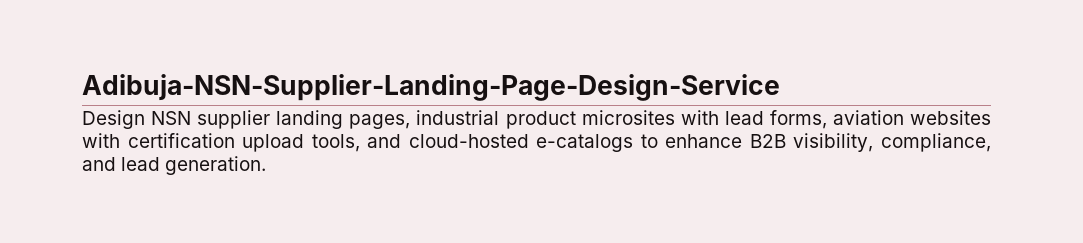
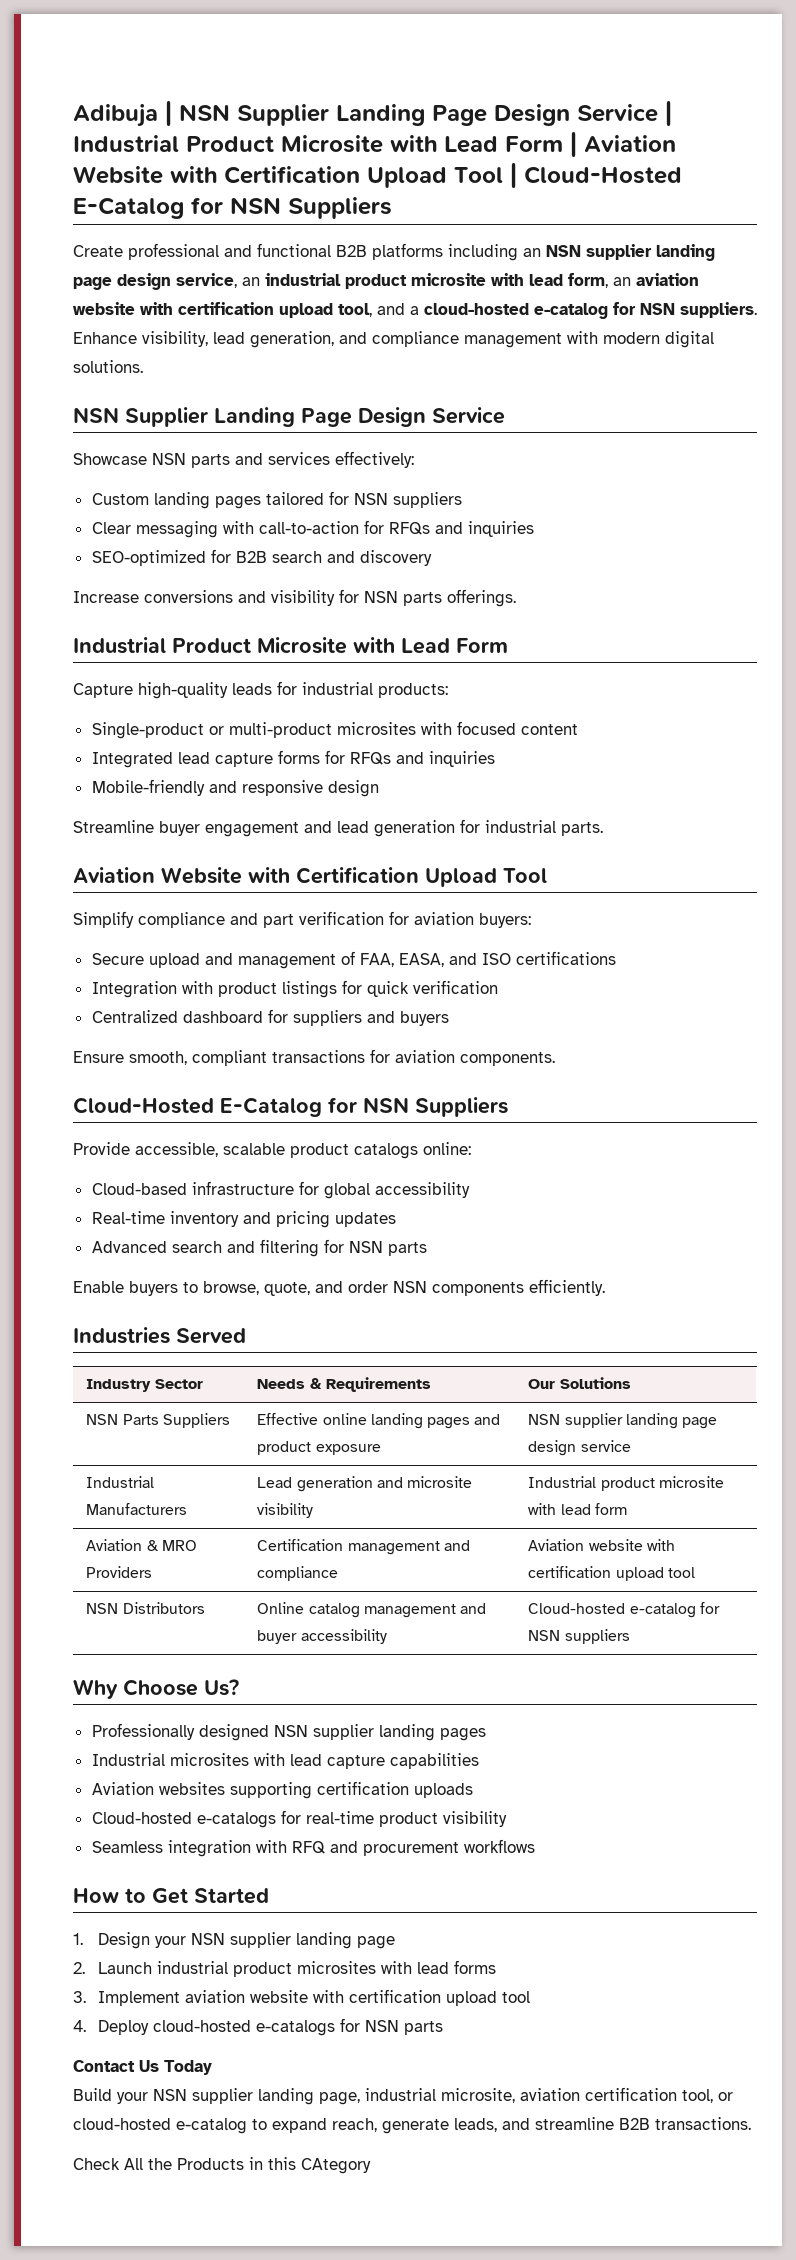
[82,74,780,101] [82,110,411,129] Adibuja-NSN-Supplier-Landing-Page-Design-Service // Design NSN supplier landing pages, -> [73,101,672,127] [73,132,676,157] [73,163,682,188] [73,197,392,219] [73,243,715,261] [73,273,699,290] [73,302,757,319] [73,331,714,348] [73,360,143,373] [73,407,505,427] [73,451,414,468] [91,491,462,509] [91,520,534,538] [91,549,432,566] [73,589,516,607] [73,637,508,654] [73,681,448,699] [91,721,578,739] [91,750,495,768] [91,779,379,797] [73,819,603,837] [73,867,547,887] [73,911,531,928] [91,951,616,969] [91,980,498,998] [91,1009,449,1026] [73,1049,555,1066] [73,1097,508,1117] [73,1142,471,1159] [91,1181,470,1199] [91,1211,396,1228] [91,1239,427,1257] [73,1279,605,1296] [73,1327,246,1344] [86,1379,204,1392] [257,1377,432,1392] [528,1377,632,1389] [86,1413,230,1428] [257,1413,501,1429] [257,1441,381,1455] [528,1413,717,1429] [528,1440,631,1456] [86,1476,155,1488] [86,1503,188,1515] [257,1476,472,1492] [257,1503,314,1518] [528,1476,724,1491] [528,1503,627,1515] [86,1539,197,1551] [86,1566,153,1578] [257,1539,470,1555] [257,1566,339,1581] [528,1539,675,1551] [528,1566,695,1581] [86,1602,205,1614] [257,1602,486,1618] [257,1629,387,1644] [528,1602,720,1618] [528,1629,630,1644] [73,1679,239,1699] [91,1723,486,1741] [91,1753,479,1769] [91,1781,473,1799] [91,1810,507,1828] [91,1839,535,1857] [73,1888,269,1904] [73,1932,396,1949] [73,1962,153,1974] Adibuja | NSN Supplier Landing Page Design Service | Industrial Product Microsite with Lead Form | Aviation Website with Certification Upload Tool | Cloud-Hosted E-Catalog for NSN Suppliers // Create professional and functional B2B platforms including an NSN supplier landing page design service, an industrial product microsite with lead form, an aviation website with certification upload tool, and a cloud-hosted e-catalog for NSN suppliers. Enhance visibility, lead generation, and compliance management with modern digital solutions. // NSN Supplier Landing Page Design Service // Showcase NSN parts and services effectively: // Custom landing pages tailored for NSN suppliers // Clear messaging with call-to-action for RFQs and inquiries // SEO-optimized for B2B search and discovery // Increase conversions and visibility for NSN parts offerings. // Industrial Product Microsite with Lead Form // Capture high-quality leads for industrial products: // Single-product or multi-product microsites with focused content // Integrated lead capture forms for RFQs and inquiries // Mobile-friendly and responsive design // Streamline buyer engagement and lead generation for industrial parts. // Aviation Website with Certification Upload Tool // Simplify compliance and part verification for aviation buyers: // Secure upload and management of FAA, EASA, and ISO certifications // Integration with product listings for quick verification // Centralized dashboard for suppliers and buyers // Ensure smooth, compliant transactions for aviation components. // Cloud-Hosted E-Catalog for NSN Suppliers // Provide accessible, scalable product catalogs online: // Cloud-based infrastructure for global accessibility // Real-time inventory and pricing updates // Advanced search and filtering for NSN parts // Enable buyers to browse, quote, and order NSN components efficiently. // Industries Served // Industry Sector | Needs & Requirements | Our Solutions // NSN Parts Suppliers | Effective online landing pages and product exposure | NSN supplier landing page design service // Industrial Manufacturers | Lead generation and microsite visibility | Industrial product microsite with lead form // Aviation & MRO Providers | Certification management and compliance | Aviation website with certification upload tool // NSN Distributors | Online catalog management and buyer accessibility | Cloud-hosted e-catalog for NSN suppliers // Why Choose Us? // Professionally designed NSN supplier landing pages // Industrial microsites with lead capture capabilities // Aviation websites supporting certification uploads // Cloud-hosted e-catalogs for real-time product visibility // Seamless integration with RFQ and procurement workflows // How to Get Started // 1. Design your NSN supplier landing page // 2. Launch
[769,110,992,129] [82,133,991,152] [82,156,267,175] forms, aviation websites with certification upload tools, and cloud-hosted e-catalogs to enhance B2B visibility, compliance, and lead generation. -> [454,1960,497,1974] [73,1989,531,2006] [73,2018,444,2036] [73,2060,212,2075] [73,2087,733,2105] [73,2117,751,2134] [73,2157,371,2174] forms // 3. Implement aviation website with certification upload tool // 4. Deploy cloud-hosted e-catalogs for NSN parts // Contact Us Today // Build your NSN supplier landing page, industrial microsite, aviation certification tool, or cloud-hosted e-catalog to expand reach, generate leads, and streamline B2B transactions. // Check All the Products in this CAtegory

